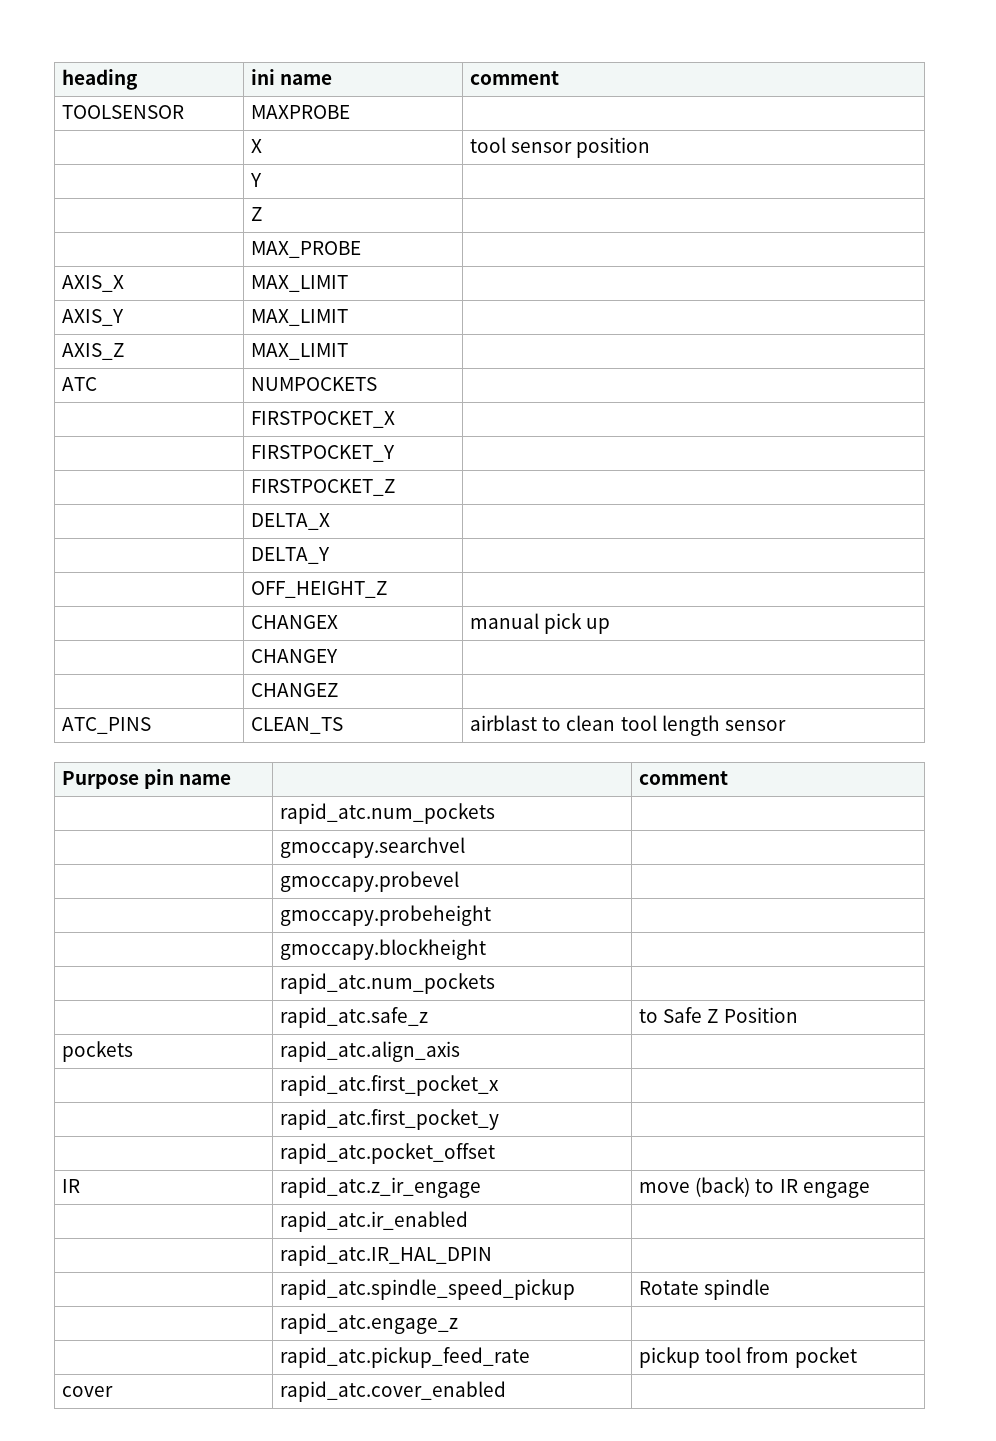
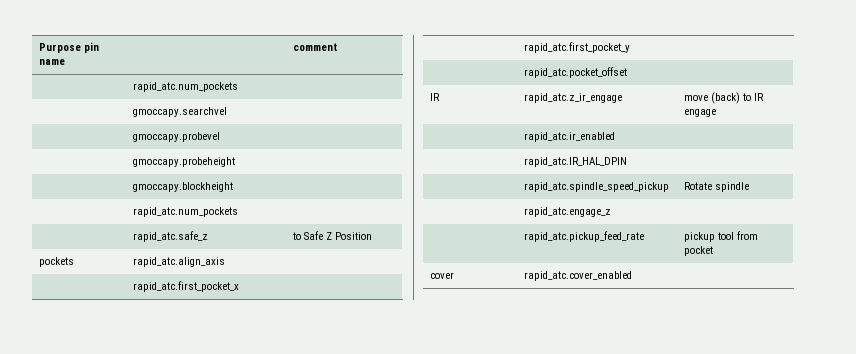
[62,69,139,90] [251,69,333,85] [470,71,560,85] [62,105,185,119] [251,105,351,119] [251,139,263,153] [470,137,651,158] [250,173,263,187] [251,207,263,221] [251,241,362,258] [62,275,125,292] [251,275,349,292] [62,309,125,326] [251,309,349,326] [62,343,125,360] [251,343,349,360] [62,377,98,391] [251,377,378,391] [251,411,396,428] [251,445,396,462] [251,479,396,496] [251,513,331,530] [251,547,331,564] [251,581,388,598] [251,615,339,629] [470,613,611,634] [251,649,339,663] [251,683,339,697] [62,717,152,734] [251,717,344,734] [470,715,786,736] heading | ini name | comment // TOOLSENSOR | MAXPROBE | // | X | tool sensor position // | Y | // | Z | // | MAX_PROBE | // AXIS_X | MAX_LIMIT | // AXIS_Y | MAX_LIMIT | // AXIS_Z | MAX_LIMIT | // ATC | NUMPOCKETS | // | FIRSTPOCKET_X | // | FIRSTPOCKET_Y | // | FIRSTPOCKET_Z | // | DELTA_X | // | DELTA_Y | // | OFF_HEIGHT_Z | // | CHANGEX | manual pick up // | CHANGEY | // | CHANGEZ | // ATC_PINS | CLEAN_TS | airblast to clean tool length sensor // -> (39, 48) none

